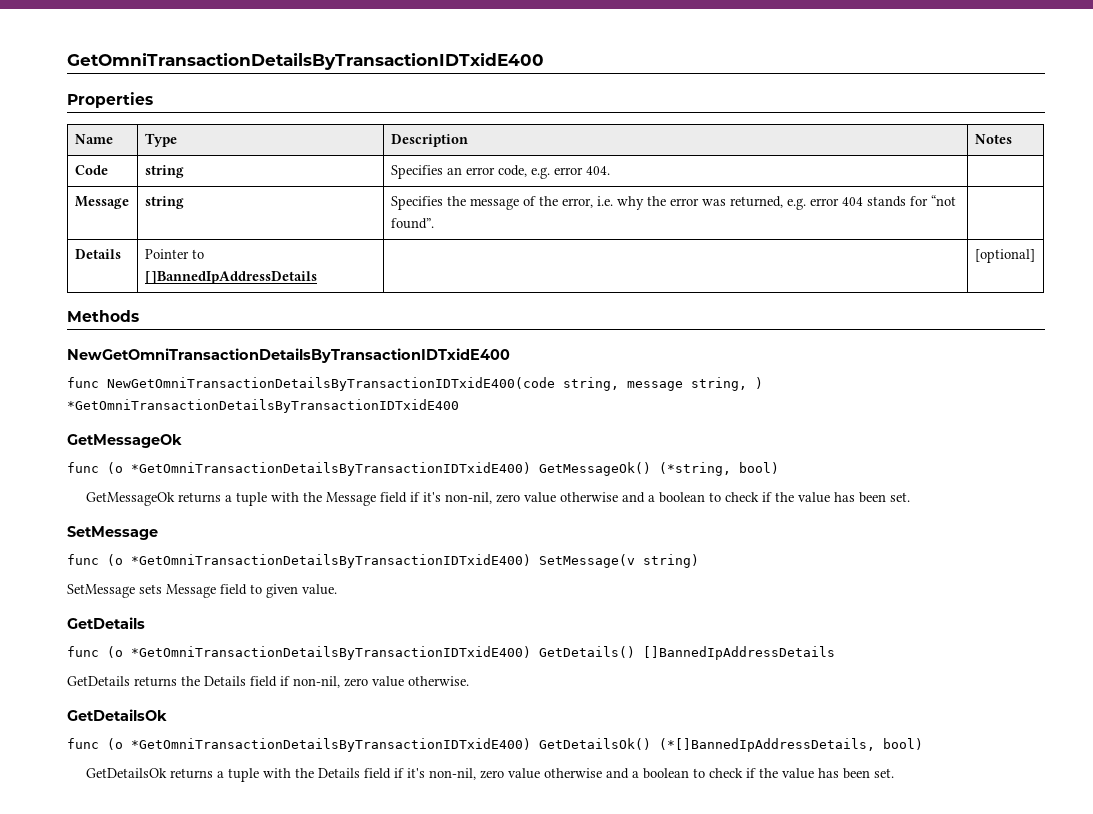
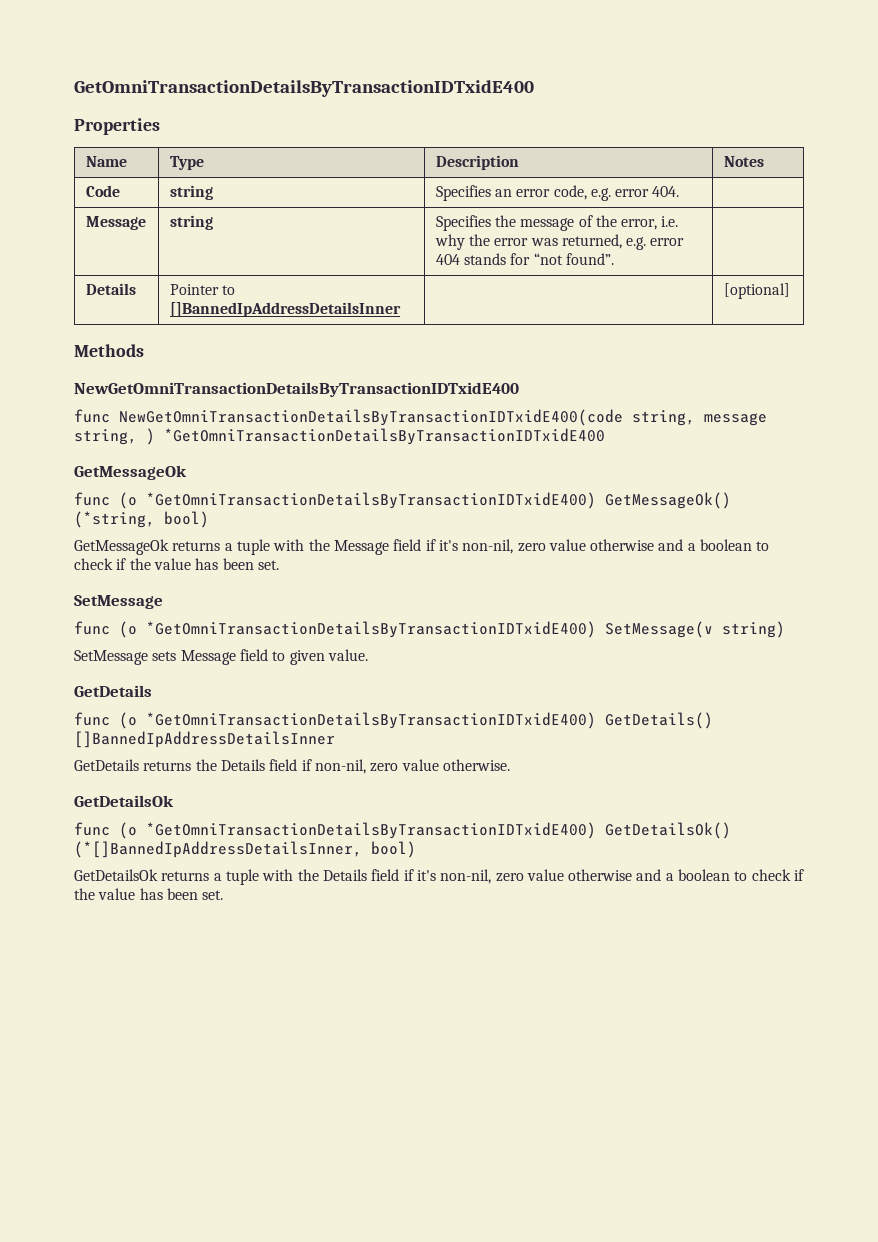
[144,271,317,284] []BannedIpAddressDetails -> [169,302,401,317] []BannedIpAddressDetailsInner
[643,646,835,660] []BannedIpAddressDetails -> [74,731,335,748] []BannedIpAddressDetailsInner
[659,738,875,752] (*[]BannedIpAddressDetails, -> [74,841,362,858] (*[]BannedIpAddressDetailsInner,

